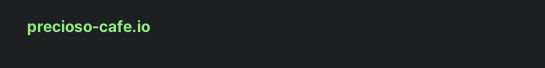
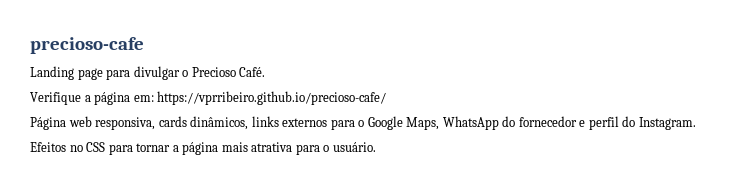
[27,20,150,36] precioso-cafe.io -> [30,37,144,54] [30,66,266,80] [30,91,387,105] [30,116,696,130] [30,142,376,155] precioso-cafe // Landing page para divulgar o Precioso Café. // Verifique a página em: https://vprribeiro.github.io/precioso-cafe/ // Página web responsiva, cards dinâmicos, links externos para o Google Maps, WhatsApp do fornecedor e perfil do Instagram. // Efeitos no CSS para tornar a página mais atrativa para o usuário.

